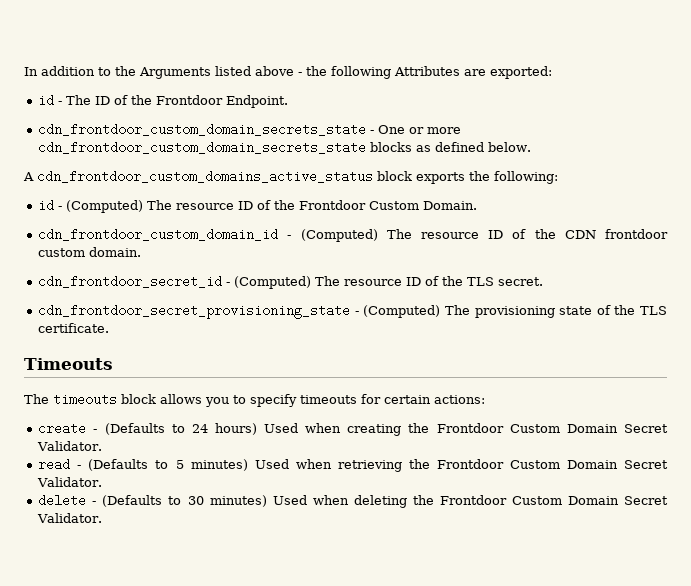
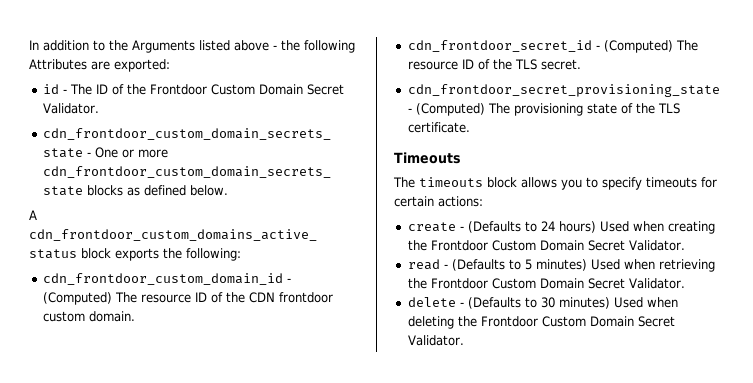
[226,95,289,108] Endpoint. -> [210,84,344,95] [42,103,99,114] Custom Domain Secret Validator.
[38,199,478,213] // id - (Computed) The resource ID of the Frontdoor Custom Domain. -> (241, 254) none

